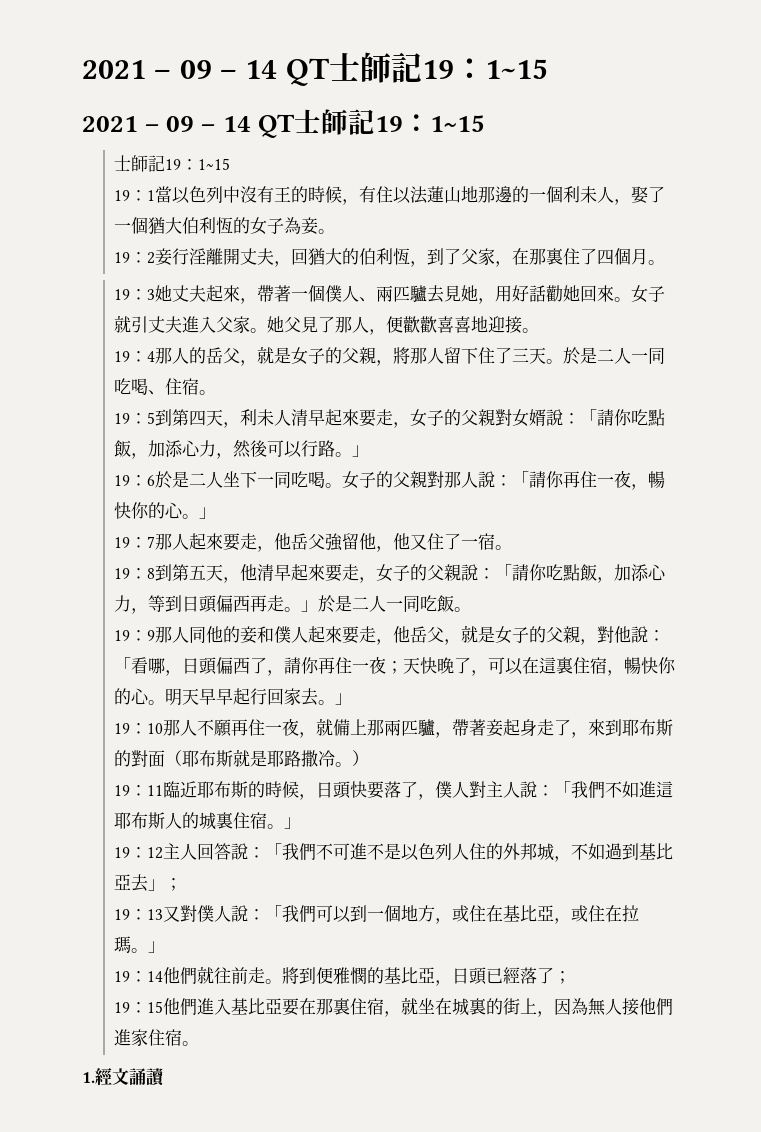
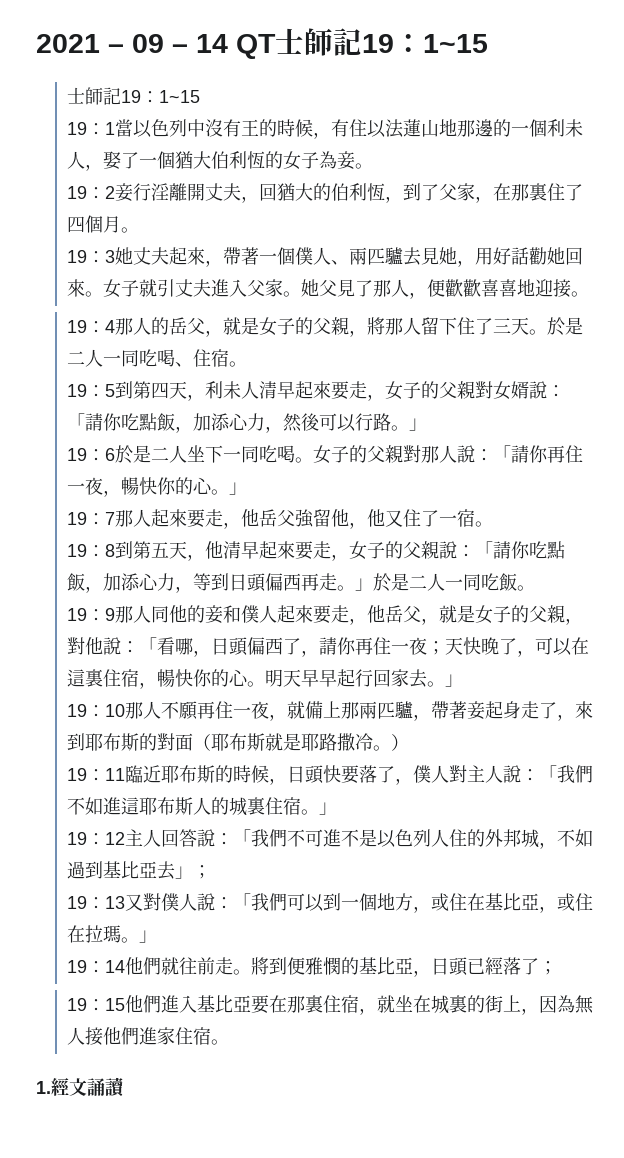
[82,109,485,138] // 2021 – 09 – 14 QT士師記19：1~15 -> (488, 43) none

